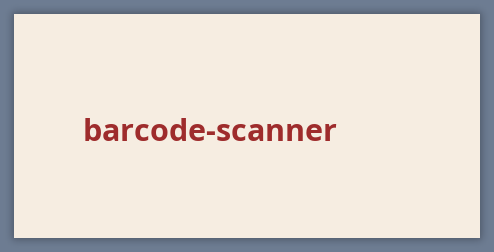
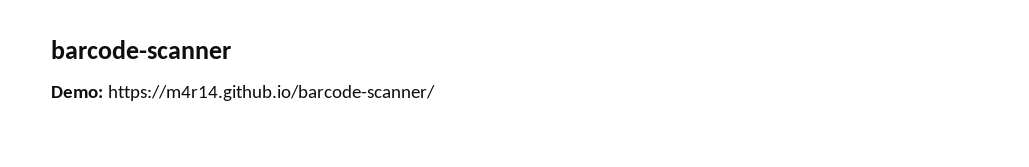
(337, 129) none -> [51,85,435,101] // Demo: https://m4r14.github.io/barcode-scanner/

